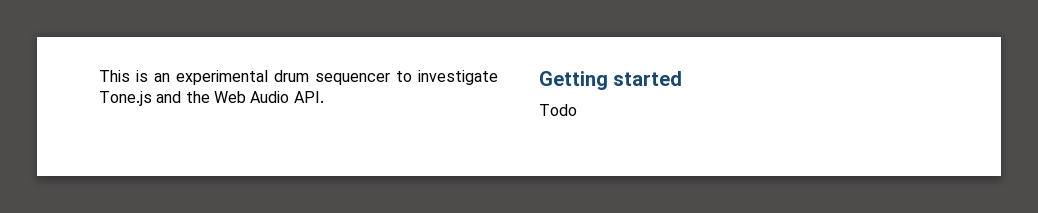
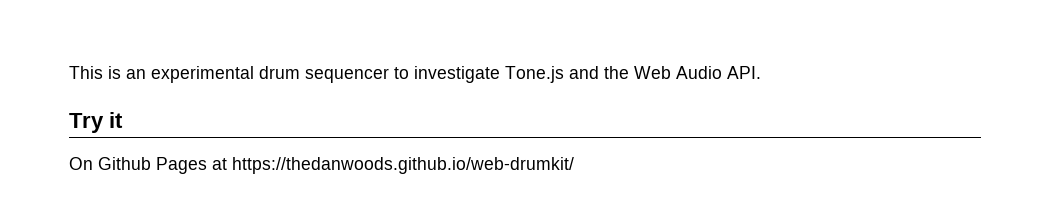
[539,71,683,90] [539,104,577,116] Getting started // Todo -> [69,112,123,133] [69,157,574,174] Try it // On Github Pages at https://thedanwoods.github.io/web-drumkit/

